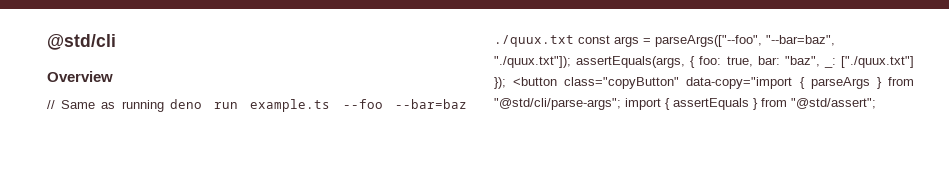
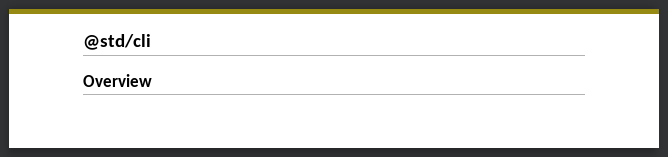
[47,99,467,112] [494,35,835,47] [494,56,914,68] [494,77,915,89] [494,98,876,110] // // Same as running deno run example.ts --foo --bar=baz ./quux.txt const args = parseArgs(["--foo", "--bar=baz", "./quux.txt"]); assertEquals(args, { foo: true, bar: "baz", _: ["./quux.txt"] }); <button class="copyButton" data-copy="import { parseArgs } from "@std/cli/parse-args"; import { assertEquals } from "@std/assert"; -> (152, 80) none

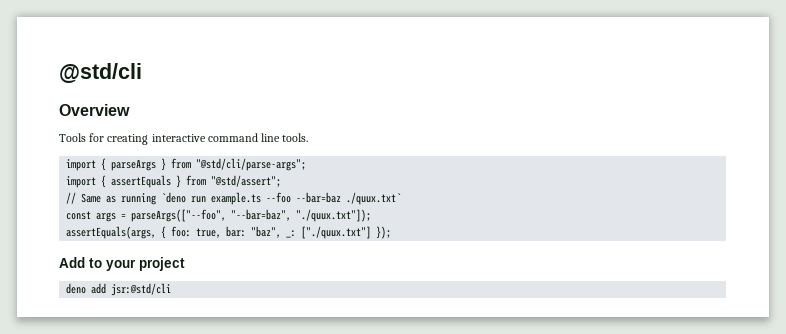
(152, 80) none -> [59,133,309,145] [66,158,307,171] [66,175,282,188] [66,192,402,205] [66,209,372,222] [66,226,392,239] [59,257,185,271] [66,283,172,296] // Tools for creating interactive command line tools. // import { parseArgs } from "@std/cli/parse-args"; // import { assertEquals } from "@std/assert"; // // Same as running `deno run example.ts --foo --bar=baz ./quux.txt` // const args = parseArgs(["--foo", "--bar=baz", "./quux.txt"]); // assertEquals(args, { foo: true, bar: "baz", _: ["./quux.txt"] }); // Add to your project // deno add jsr:@std/cli

